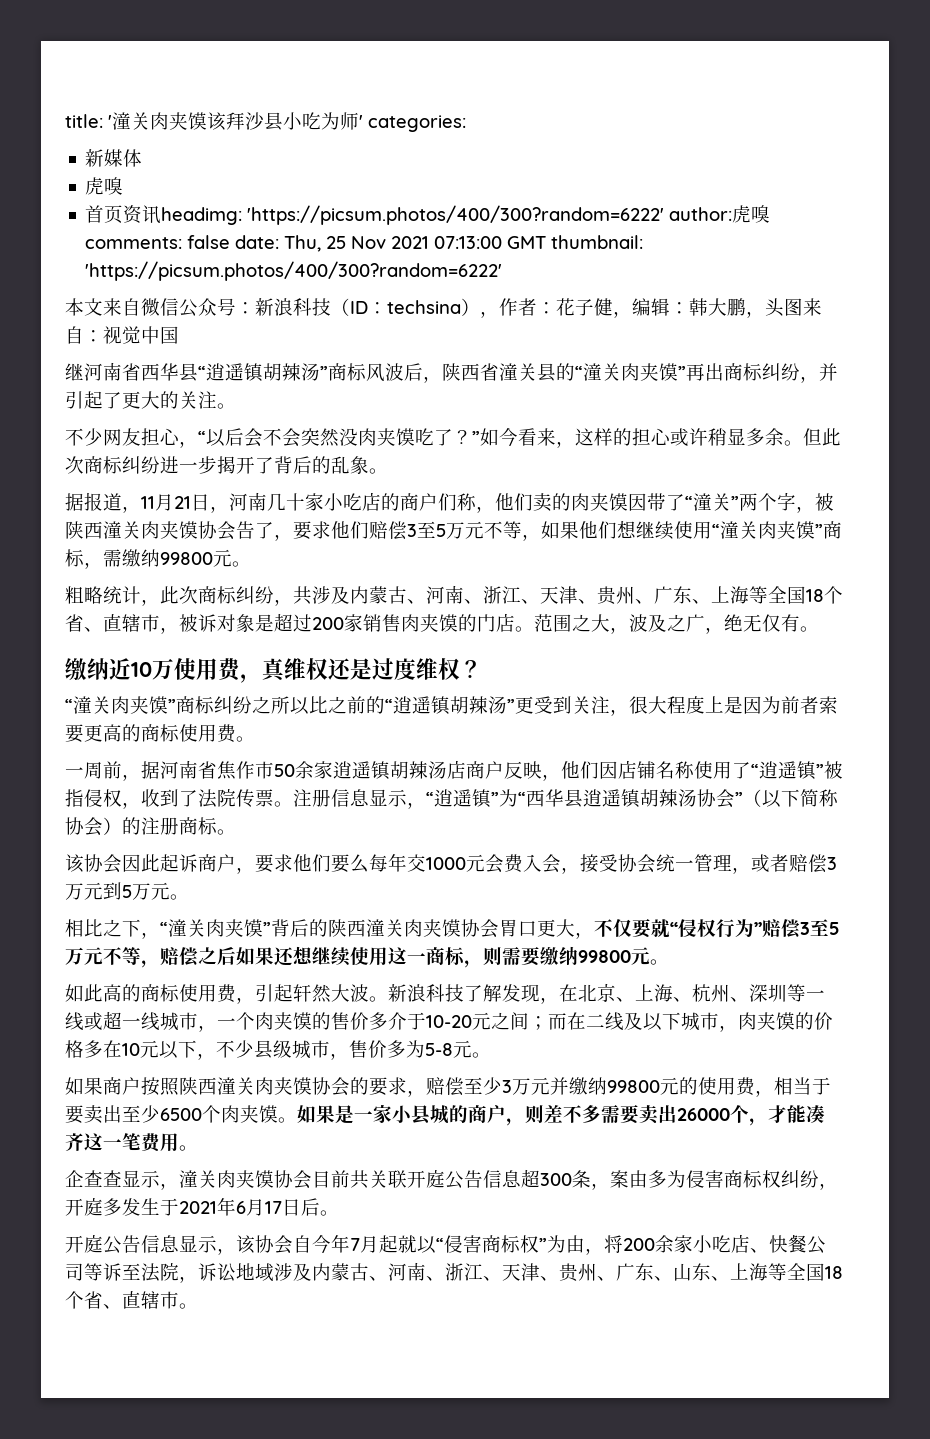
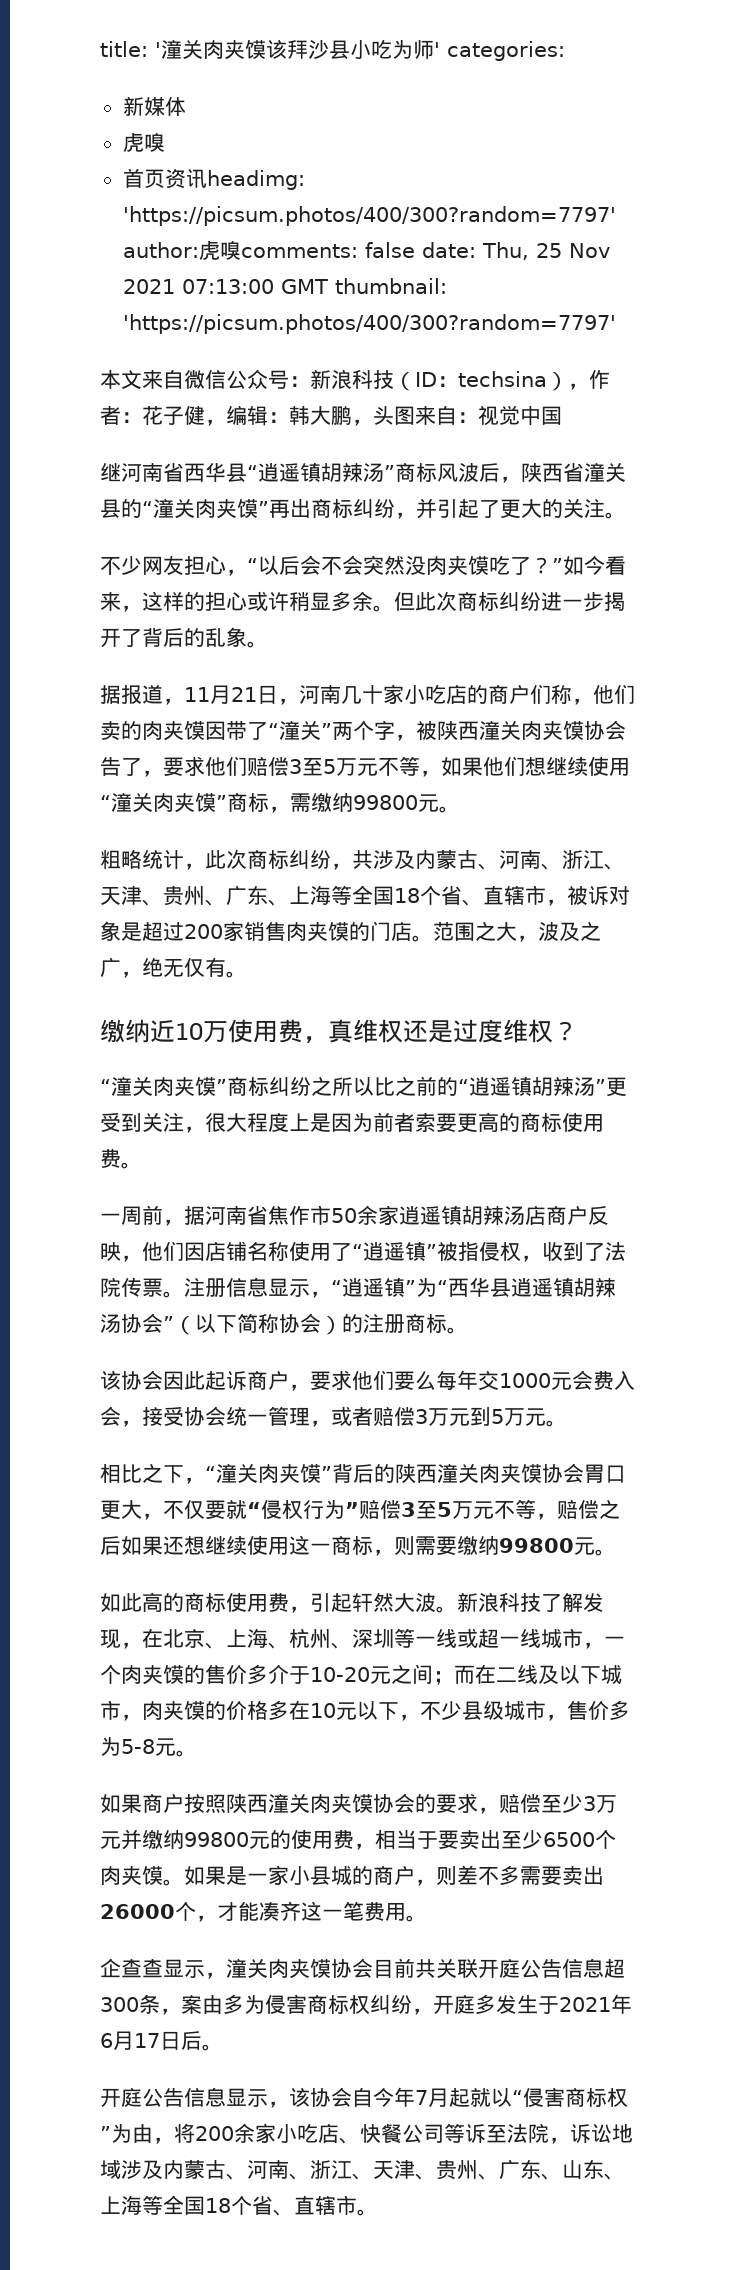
[247,205,665,225] 'https://picsum.photos/400/300?random=6222' -> [122,206,616,226] 'https://picsum.photos/400/300?random=7797'
[85,261,503,281] 'https://picsum.photos/400/300?random=6222' -> [122,314,616,334] 'https://picsum.photos/400/300?random=7797'

